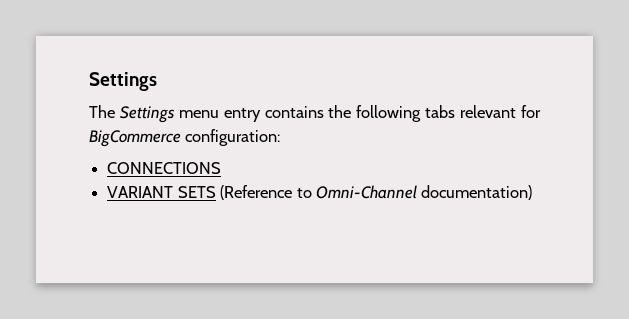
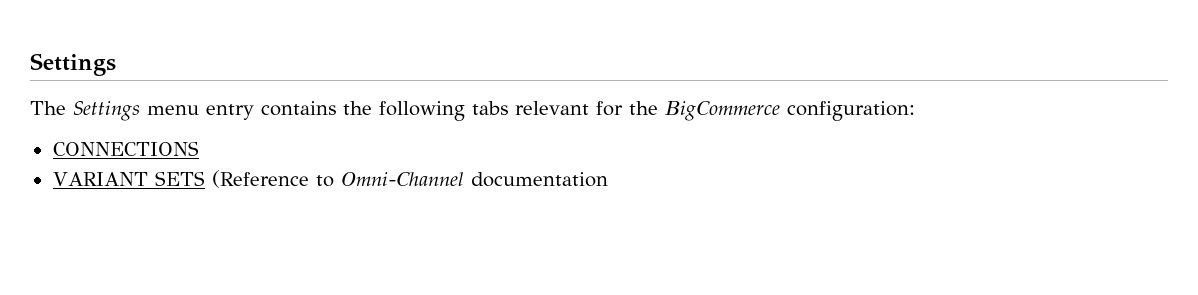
(542, 111) none -> [629,101,658,115] the
[421,185,533,200] documentation) -> [470,172,608,187] documentation

